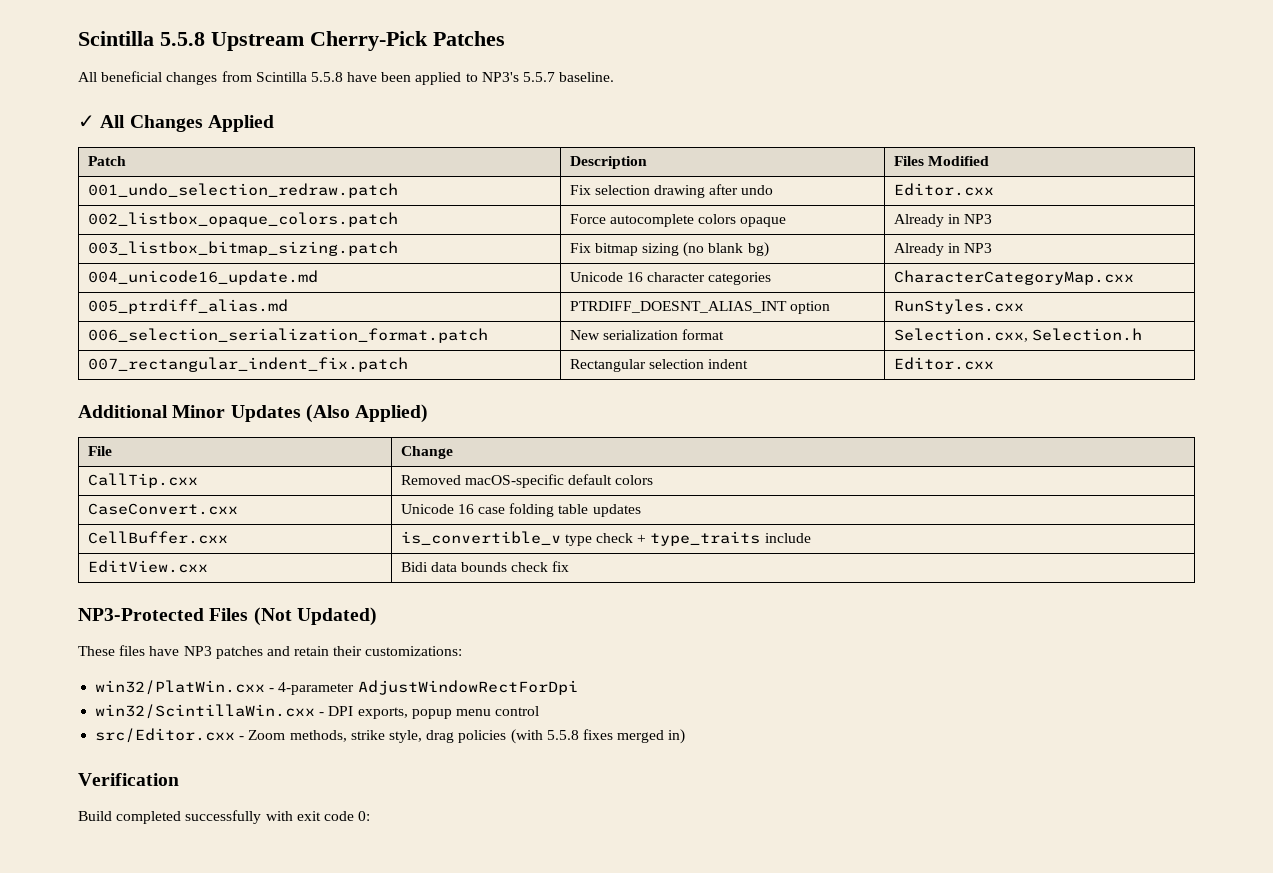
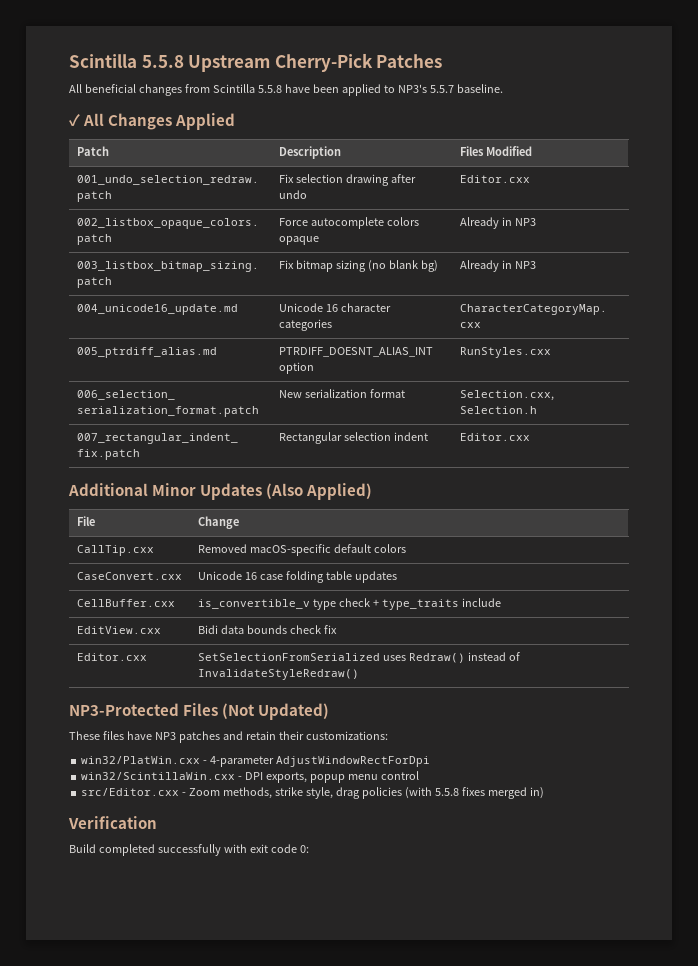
(570, 566) none -> [76,653,147,661] [197,652,520,663] [197,669,359,680] // Editor.cxx | SetSelectionFromSerialized uses Redraw() instead of InvalidateStyleRedraw()

